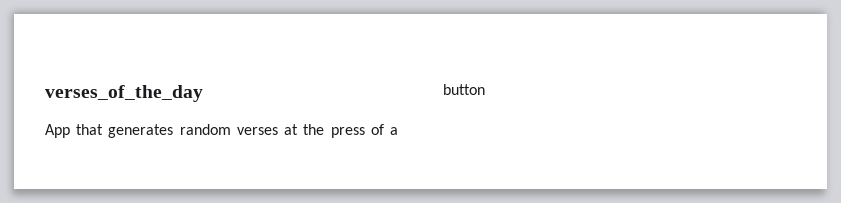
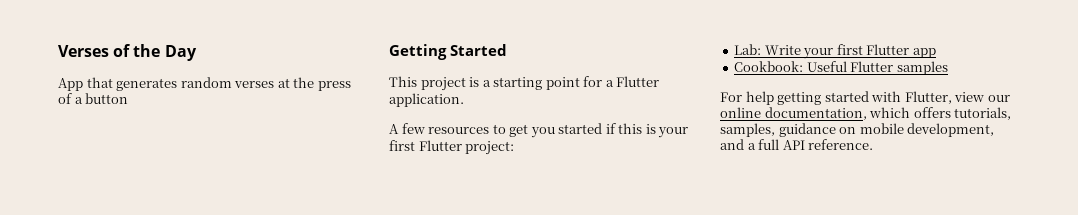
[45,85,203,102] verses_of_the_day -> [58,44,197,61] Verses of the Day
(485, 89) none -> [389,44,507,60] [389,76,660,91] [389,93,464,107] [389,123,689,138] [389,140,515,155] [734,44,936,59] [734,61,948,75] [720,91,1010,105] [720,107,1012,120] [720,123,995,137] [720,139,874,150] // Getting Started // This project is a starting point for a Flutter application. // A few resources to get you started if this is your first Flutter project: // Lab: Write your first Flutter app // Cookbook: Useful Flutter samples // For help getting started with Flutter, view our online documentation, which offers tutorials, samples, guidance on mobile development, and a full API reference.

